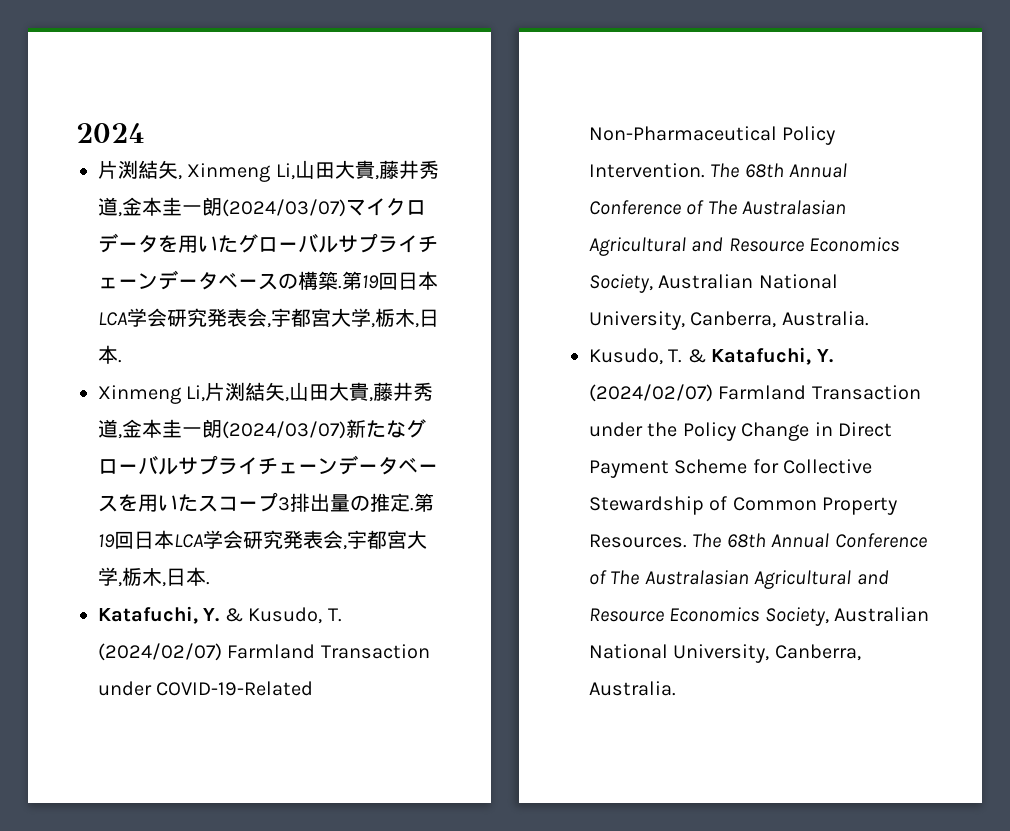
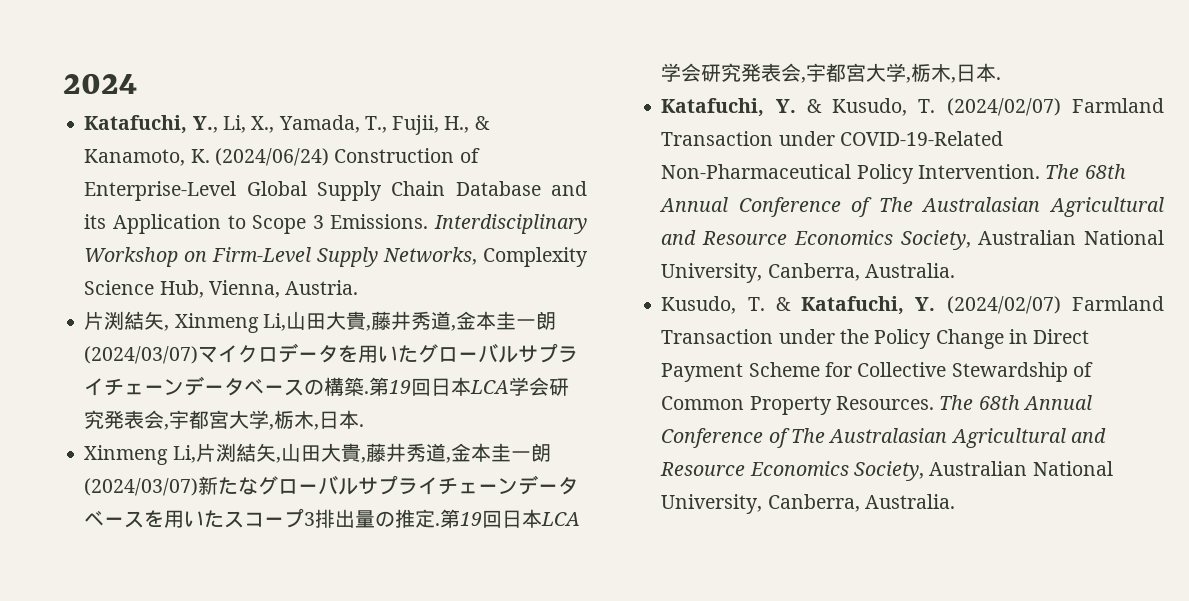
(145, 133) none -> [84,115,490,135] [84,148,480,166] [84,181,587,201] [84,214,588,234] [84,247,588,267] [84,280,359,298] // Katafuchi, Y., Li, X., Yamada, T., Fujii, H., & Kanamoto, K. (2024/06/24) Construction of Enterprise-Level Global Supply Chain Database and its Application to Scope 3 Emissions. Interdisciplinary Workshop on Firm-Level Supply Networks, Complexity Science Hub, Vienna, Austria.

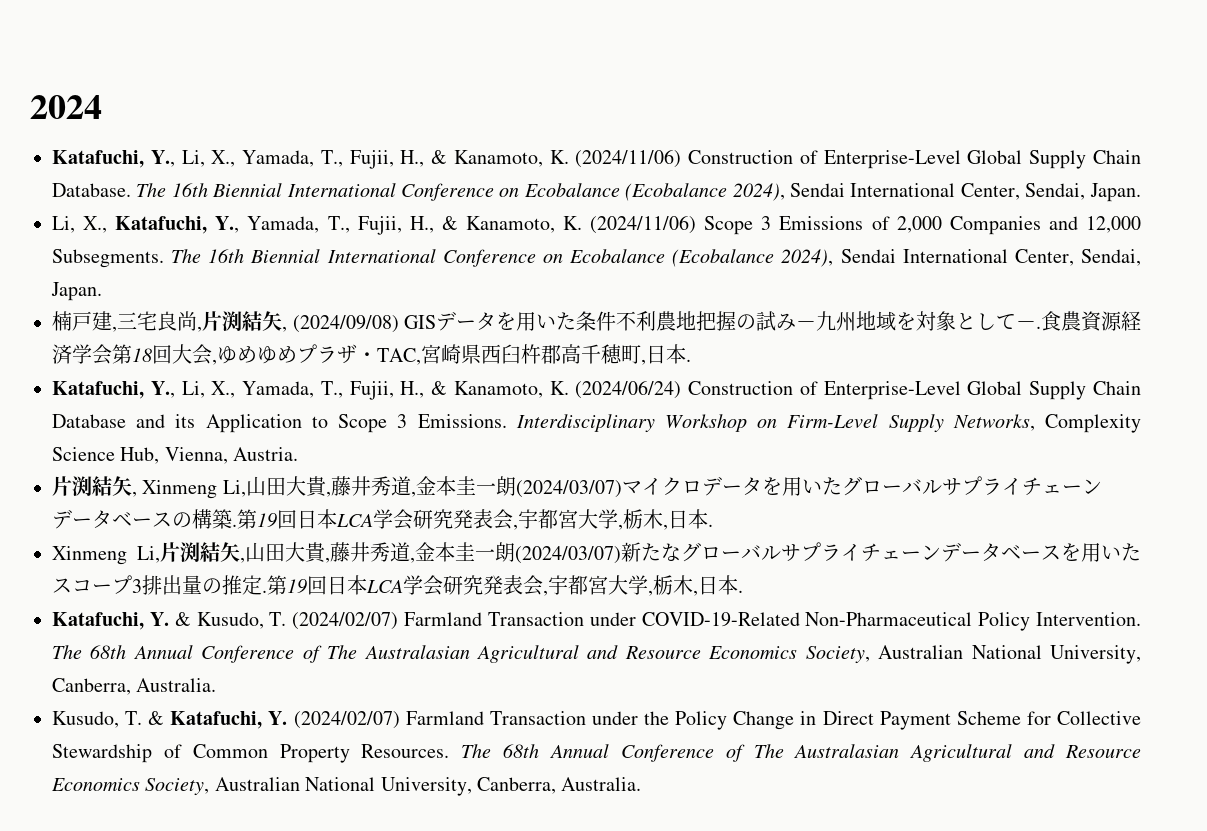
(137, 83) none -> [52,149,1141,169] [52,183,1141,202] [52,215,1142,235] [52,249,1142,268] [51,282,102,301] [52,311,1141,333] [52,344,691,365] // Katafuchi, Y., Li, X., Yamada, T., Fujii, H., & Kanamoto, K. (2024/11/06) Construction of Enterprise-Level Global Supply Chain Database. The 16th Biennial International Conference on Ecobalance (Ecobalance 2024), Sendai International Center, Sendai, Japan. // Li, X., Katafuchi, Y., Yamada, T., Fujii, H., & Kanamoto, K. (2024/11/06) Scope 3 Emissions of 2,000 Companies and 12,000 Subsegments. The 16th Biennial International Conference on Ecobalance (Ecobalance 2024), Sendai International Center, Sendai, Japan. // 楠戸建,三宅良尚,片渕結矢, (2024/09/08) GISデータを用いた条件不利農地把握の試み－九州地域を対象として－.食農資源経済学会第18回大会,ゆめゆめプラザ・TAC,宮崎県西臼杵郡高千穂町,日本.

